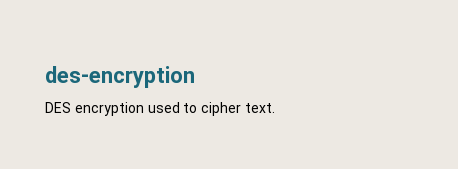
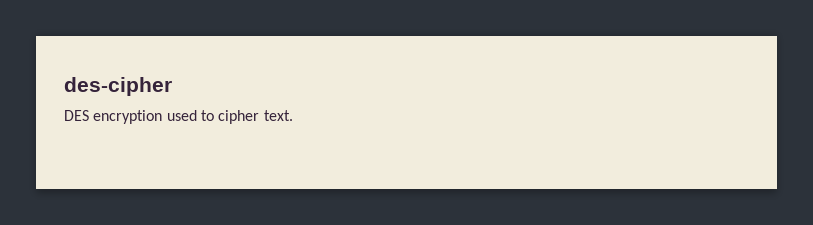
[45,66,195,88] des-encryption -> [64,77,172,96] des-cipher

